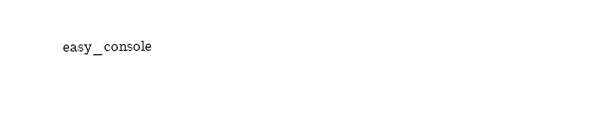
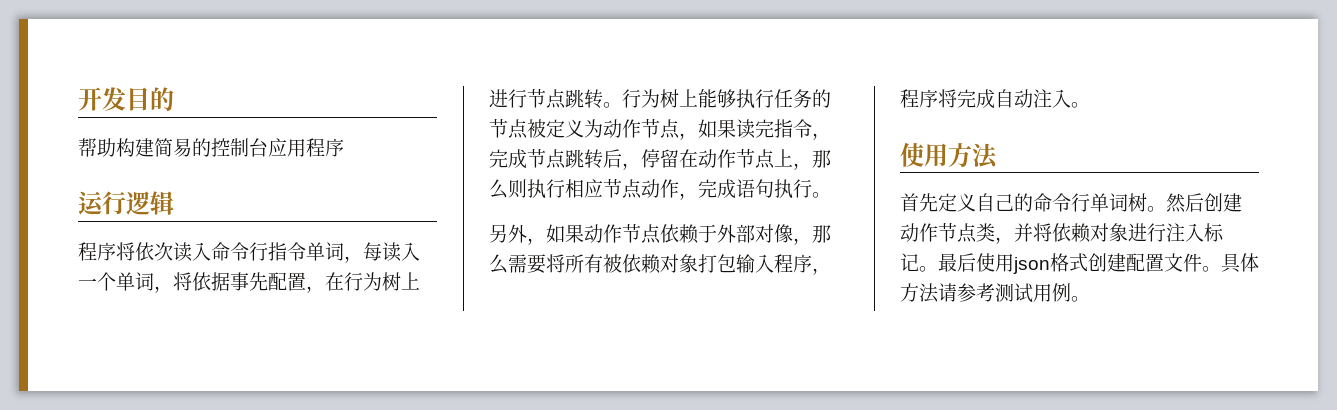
[62,40,152,56] easy_console -> [78,87,174,111] [78,138,344,157] [78,191,174,215] [78,242,420,263] [78,272,420,293] [489,88,831,109] [489,118,831,140] [489,148,831,170] [489,178,831,200] [489,223,831,245] [489,254,831,275] [900,89,1090,109] [900,142,998,169] [900,193,1242,213] [900,222,1224,244] [900,253,1259,274] [900,283,1090,303] 开发目的 // 帮助构建简易的控制台应用程序 // 运行逻辑 // 程序将依次读入命令行指令单词，每读入一个单词，将依据事先配置，在行为树上进行节点跳转。行为树上能够执行任务的节点被定义为动作节点，如果读完指令，完成节点跳转后，停留在动作节点上，那么则执行相应节点动作，完成语句执行。 // 另外，如果动作节点依赖于外部对像，那么需要将所有被依赖对象打包输入程序，程序将完成自动注入。 // 使用方法 // 首先定义自己的命令行单词树。然后创建动作节点类，并将依赖对象进行注入标记。最后使用json格式创建配置文件。具体方法请参考测试用例。

